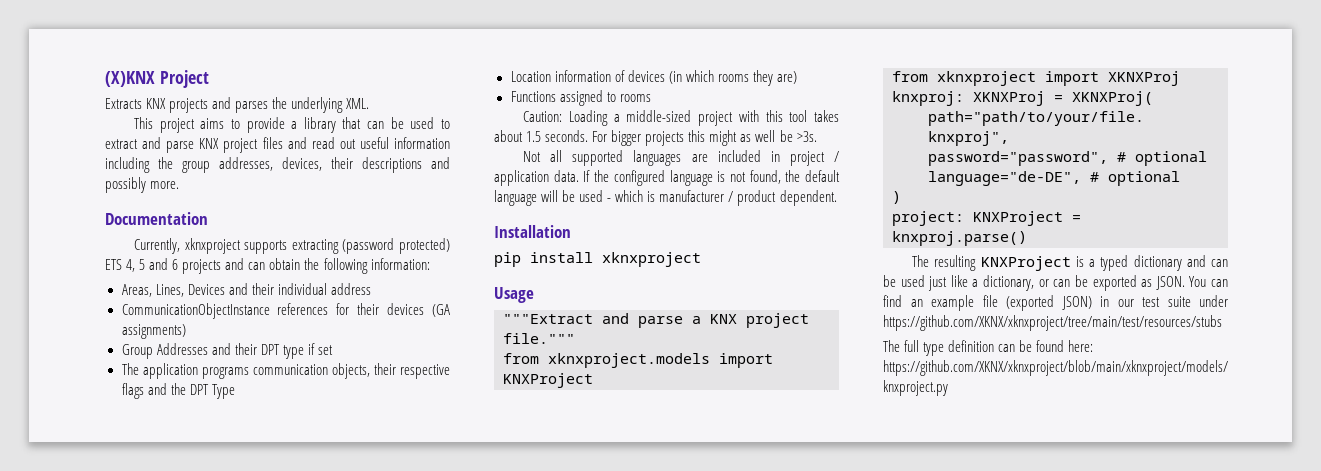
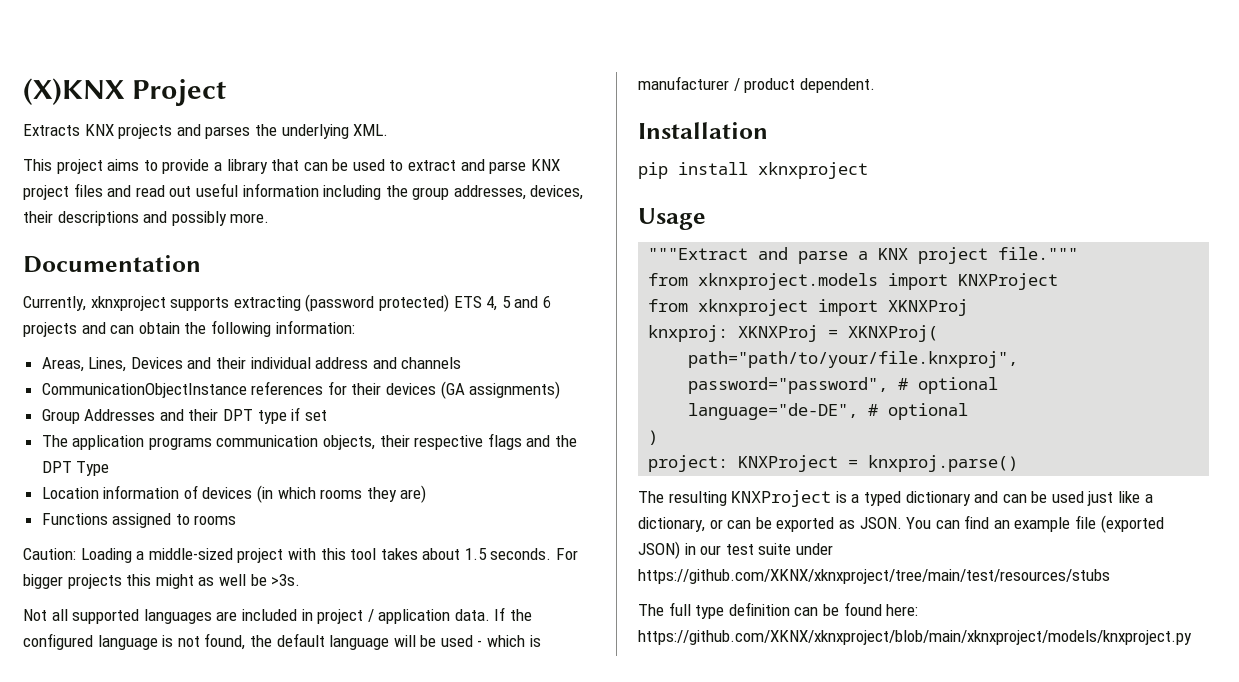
(371, 289) none -> [372,357,462,369] and channels

